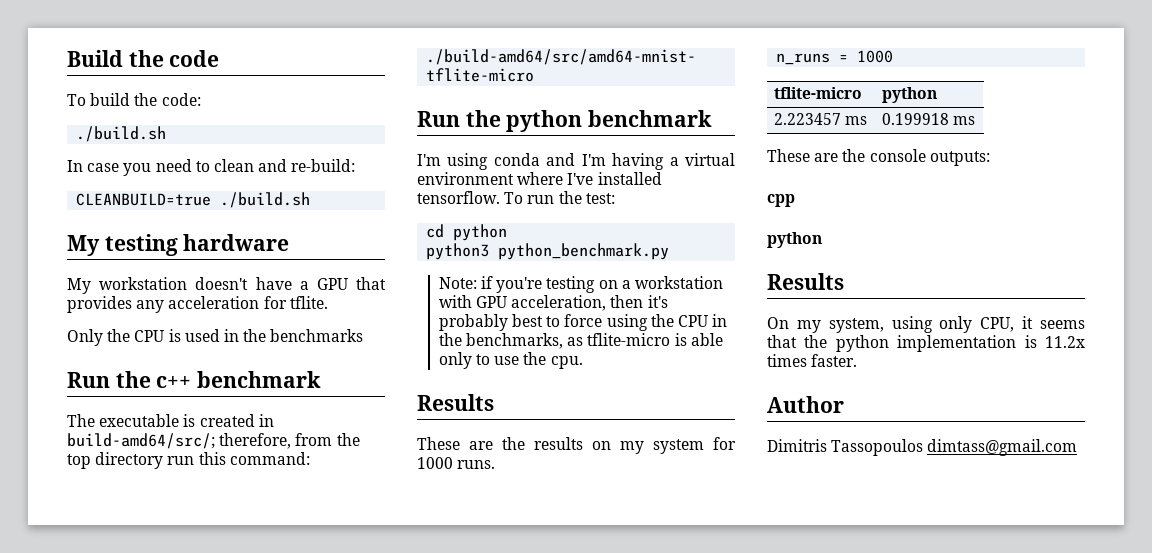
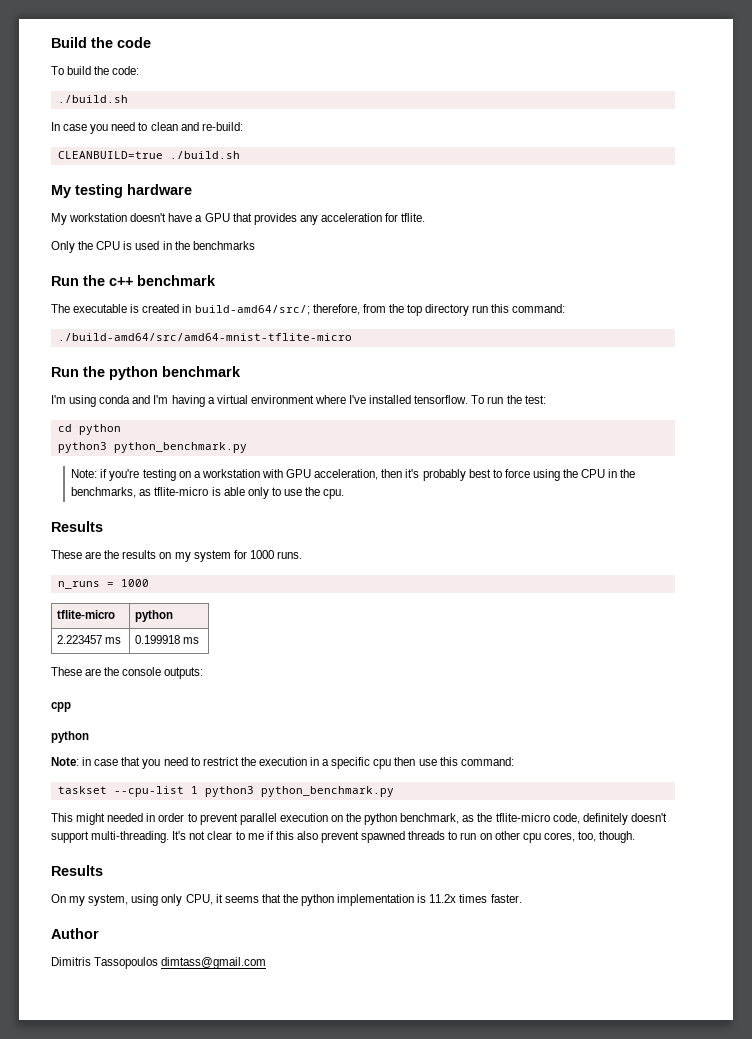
(822, 240) none -> [51,757,514,769] [57,786,394,797] [51,813,667,825] [51,831,636,843] // Note: in case that you need to restrict the execution in a specific cpu then use this command: // taskset --cpu-list 1 python3 python_benchmark.py // This might needed in order to prevent parallel execution on the python benchmark, as the tflite-micro code, definitely doesn't support multi-threading. It's not clear to me if this also prevent spawned threads to run on other cpu cores, too, though.

